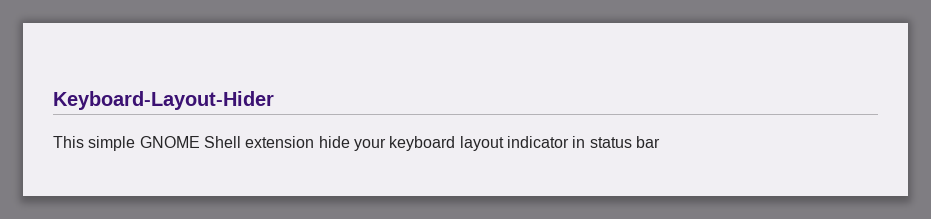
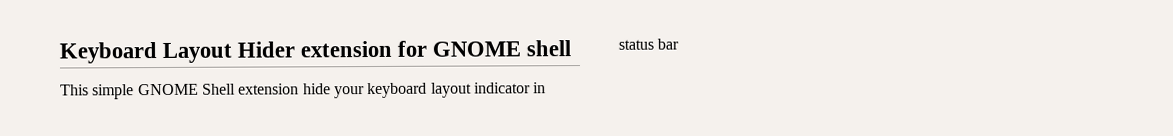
[53,91,274,110] Keyboard-Layout-Hider -> [59,40,572,64] Keyboard Layout Hider extension for GNOME shell

